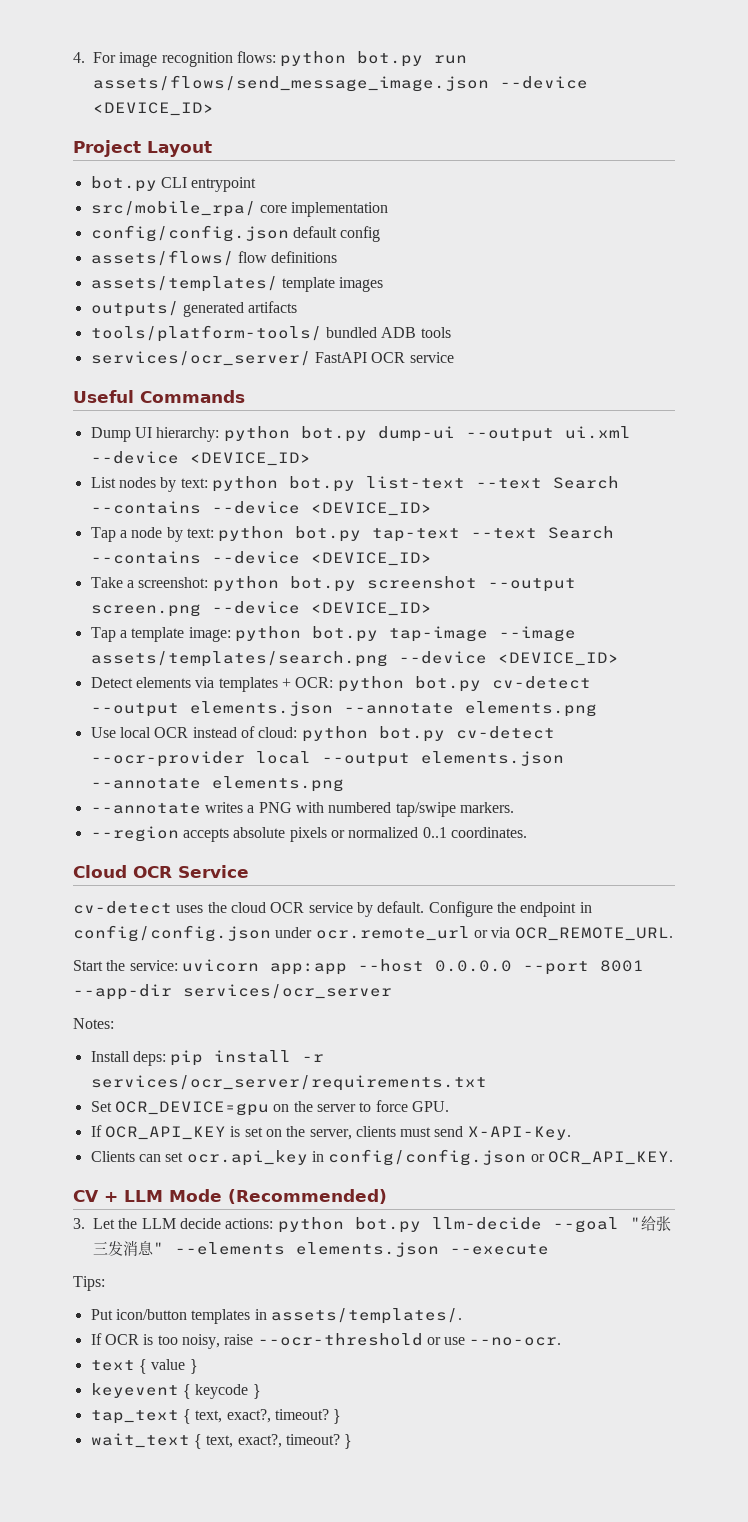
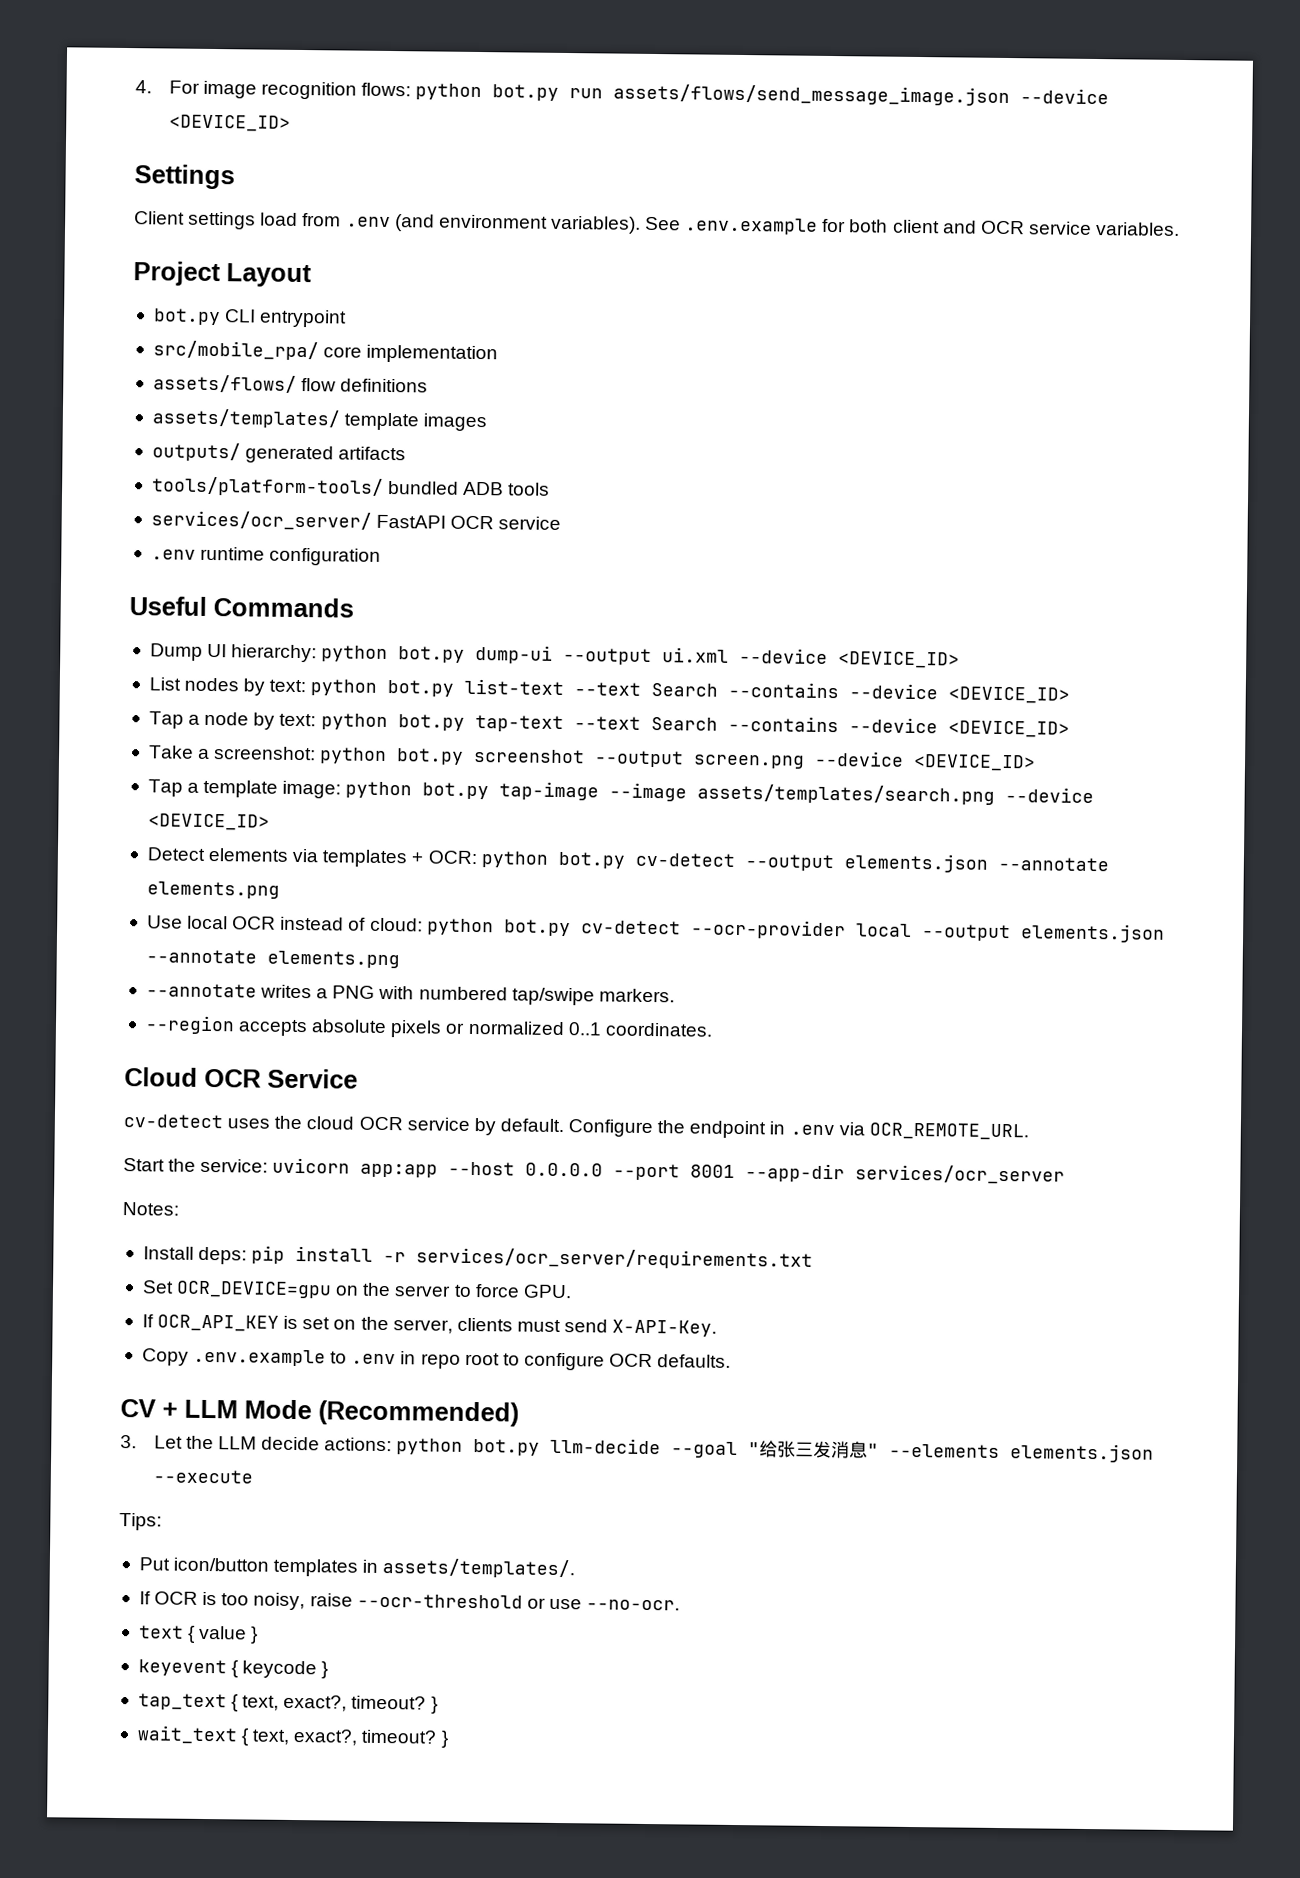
(214, 109) none -> [134,164,235,190] [134,211,1181,236] // Settings // Client settings load from .env (and environment variables). See .env.example for both client and OCR service variables.
[90,225,381,242] // config/config.json default config -> (499, 354) none
(454, 357) none -> [150,546,382,566] // .env runtime configuration
[73,925,488,942] config/config.json under ocr.remote_url or -> [789,1124,835,1136] .env
[90,1149,673,1166] Clients can set ocr.api_key in config/config.json or OCR_API_KEY. -> [141,1348,732,1371] Copy .env.example to .env in repo root to configure OCR defaults.

